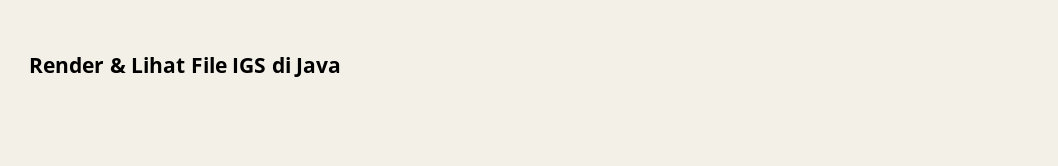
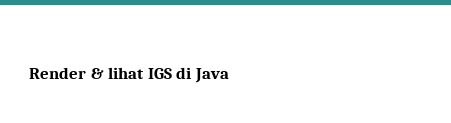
[131,57,227,73] Lihat File -> [108,67,145,79] lihat

